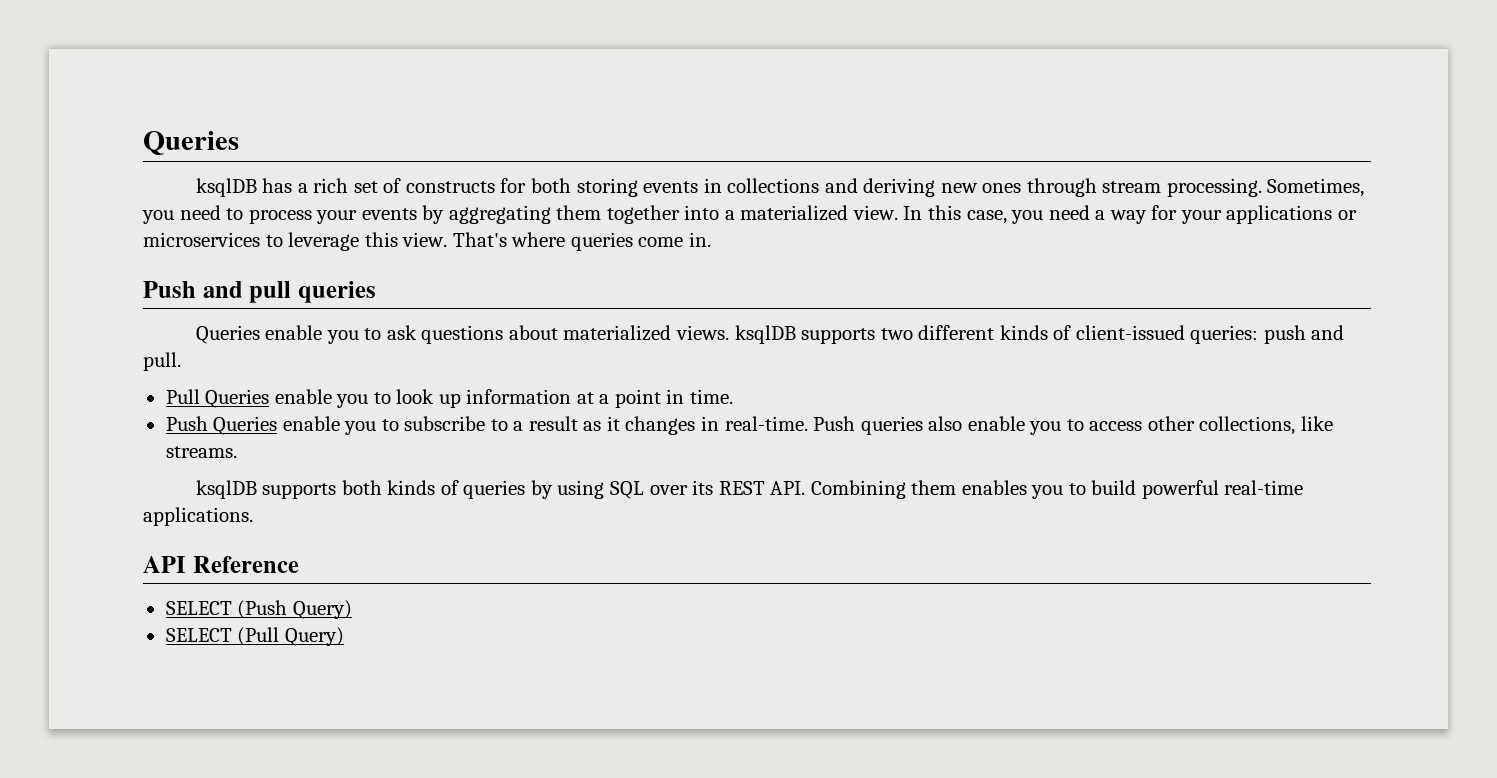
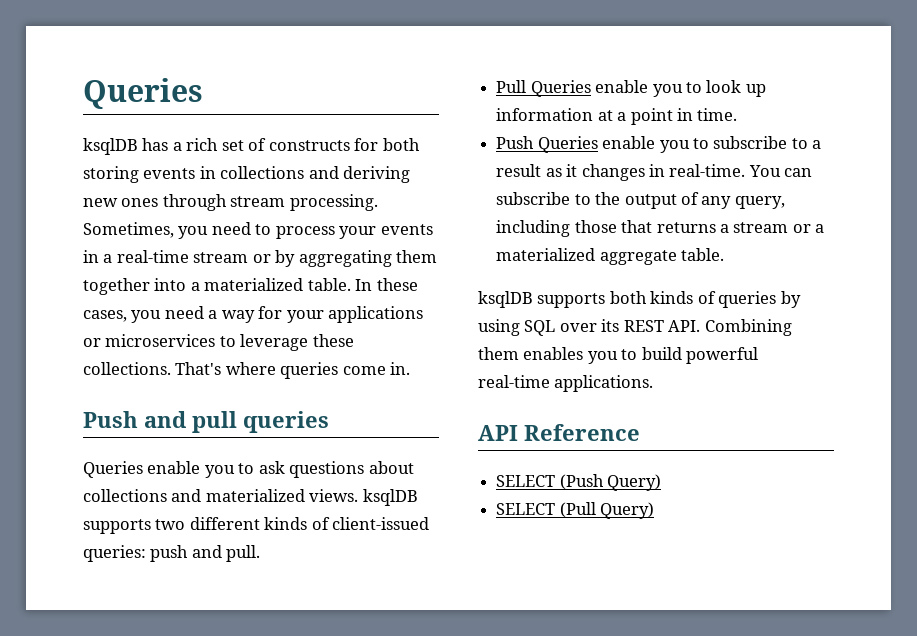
(417, 214) none -> [83,250,271,263] in a real-time stream or
[852,205,1007,224] view. In this case, -> [307,278,418,291] [83,310,127,322] table. In these cases,
[364,232,448,247] this view. -> [312,334,354,347] [83,362,171,375] these collections.
(558, 332) none -> [83,489,202,502] collections and
[813,416,1333,435] [165,446,237,458] Push queries also enable you to access other collections, like streams. -> [748,165,813,177] [496,192,785,209] [496,220,825,237] [496,248,725,265] You can subscribe to the output of any query, including those that returns a stream or a materialized aggregate table.

